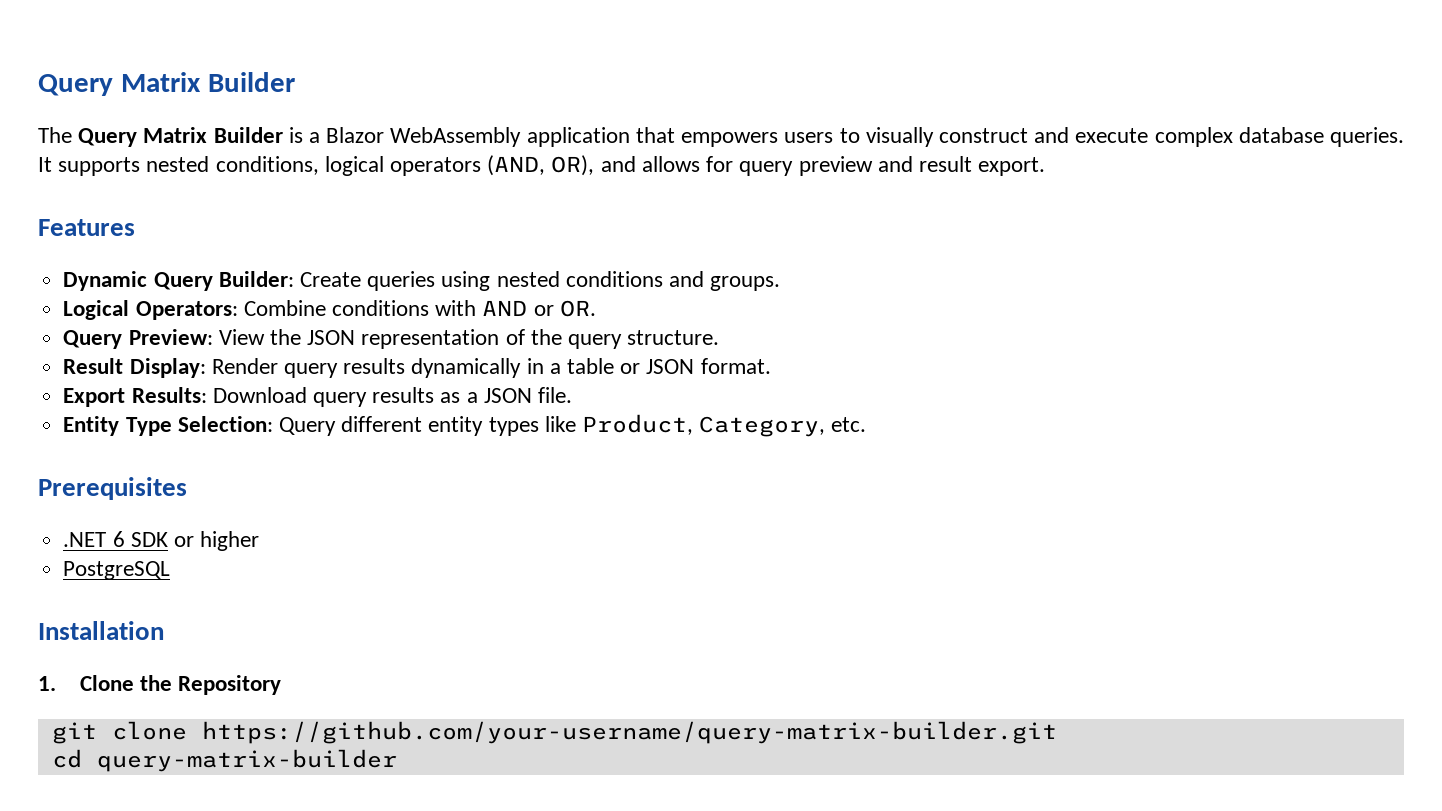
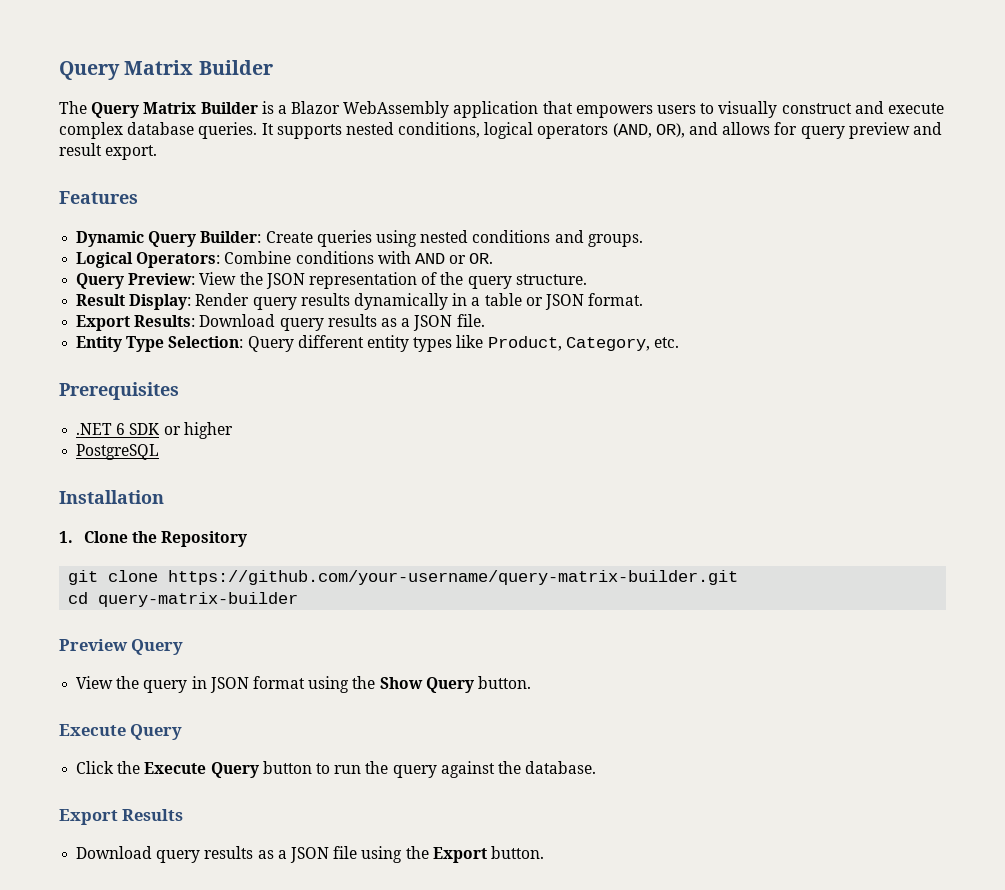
(397, 760) none -> [59,639,184,655] [76,676,531,693] [59,724,183,740] [76,761,597,778] [59,809,184,825] [76,846,544,863] // Preview Query // View the query in JSON format using the Show Query button. // Execute Query // Click the Execute Query button to run the query against the database. // Export Results // Download query results as a JSON file using the Export button.

